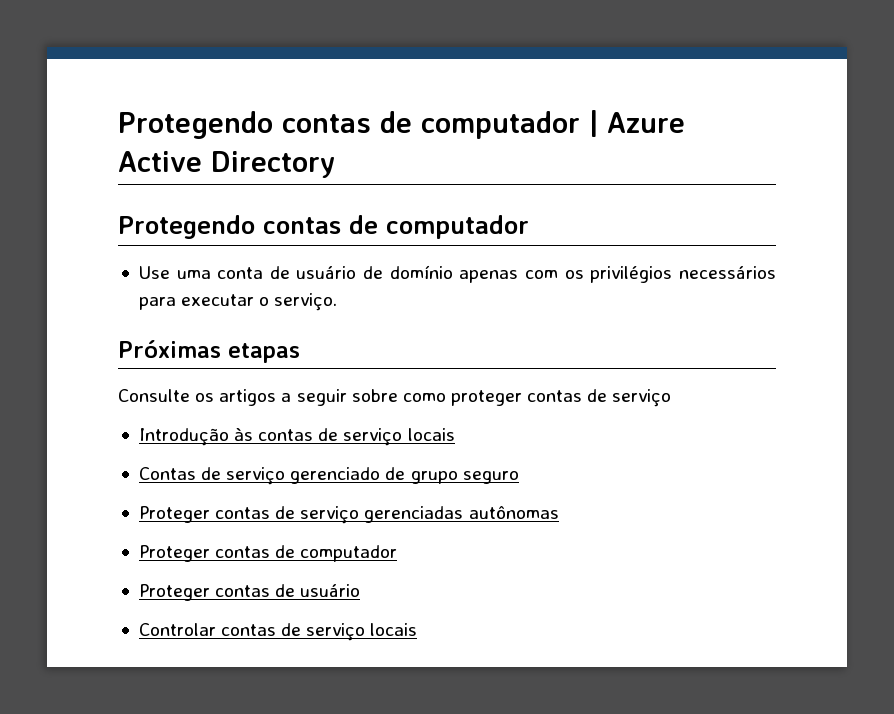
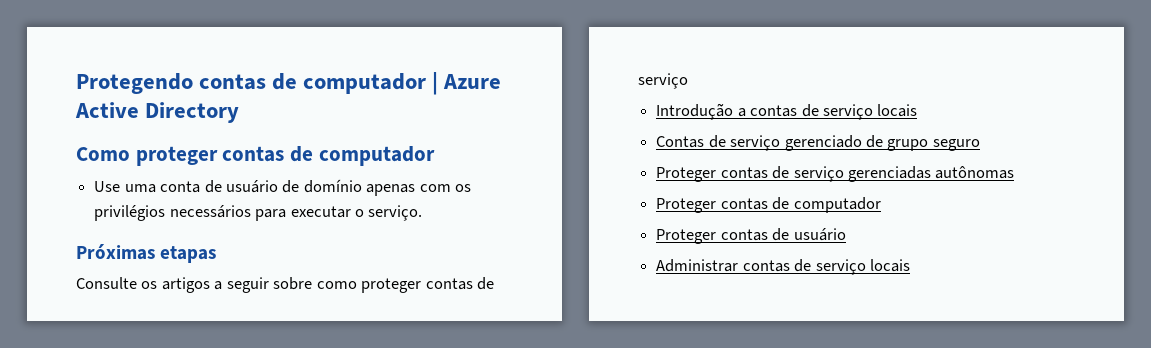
[118,215,255,239] Protegendo -> [76,146,218,166] Como proteger
[234,427,254,441] às -> [737,108,746,117] a
[138,623,216,636] Controlar -> [656,259,739,272] Administrar

